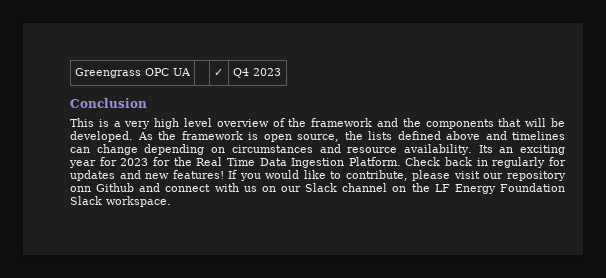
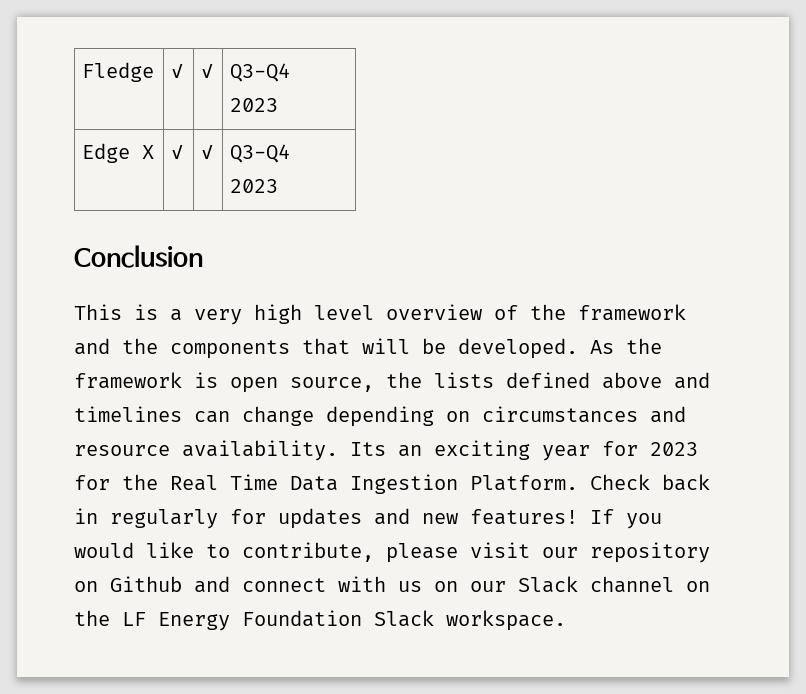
[74,68,191,78] [213,69,223,76] [232,68,249,78] Greengrass OPC UA | | ✓ | Q4 -> [82,62,155,82] [171,64,184,78] [201,64,214,78] [230,63,291,82] [230,98,279,112] [82,143,155,163] [171,145,184,159] [201,145,214,159] [230,144,291,163] Fledge | ✓ | ✓ | Q3-Q4 2023 // Edge X | ✓ | ✓ | Q3-Q4
[70,186,91,192] onn -> [74,581,98,592] on

